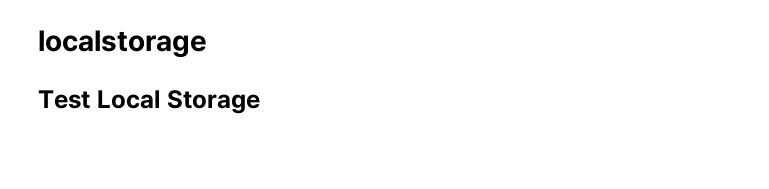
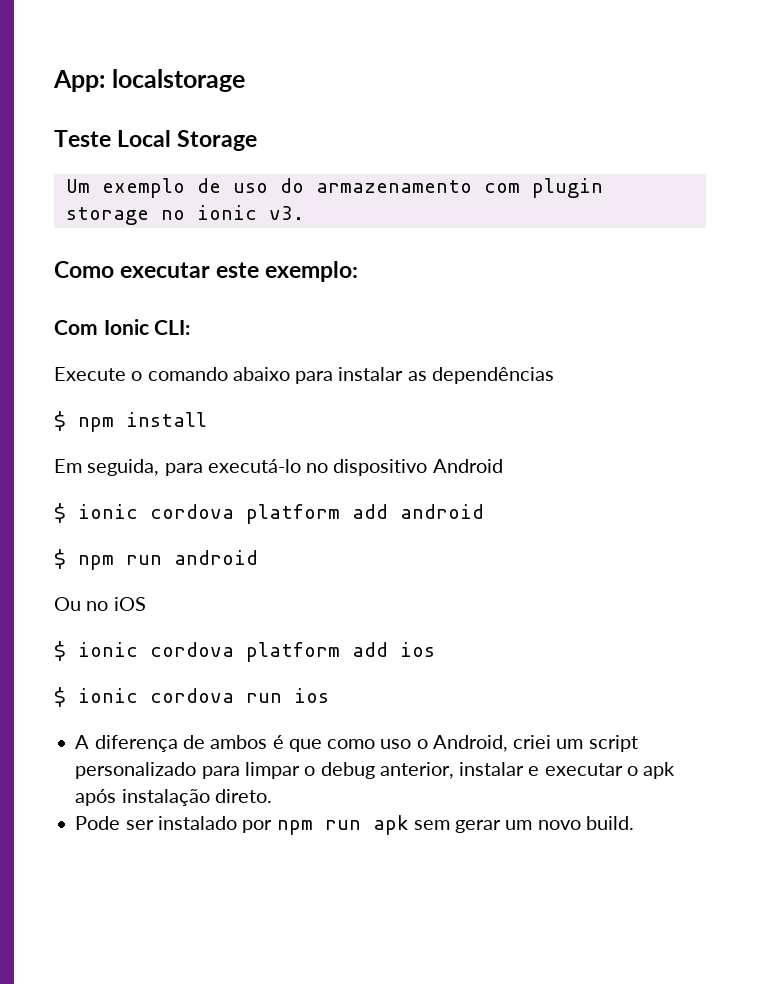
(38, 44) none -> [53,70,105,92] App:
[38,90,90,109] Test -> [54,130,111,147] Teste
(260, 102) none -> [65,178,603,198] [65,205,304,225] [54,261,359,282] [54,319,191,335] [54,367,554,384] [54,411,207,432] [54,459,503,476] [54,503,484,524] [54,549,258,570] [54,597,146,611] [54,641,435,662] [54,687,329,707] [75,735,638,752] [75,762,676,779] [75,789,272,806] [75,815,634,835] // Um exemplo de uso do armazenamento com plugin storage no ionic v3. // Como executar este exemplo: // Com Ionic CLI: // Execute o comando abaixo para instalar as dependências // $ npm install // Em seguida, para executá-lo no dispositivo Android // $ ionic cordova platform add android // $ npm run android // Ou no iOS // $ ionic cordova platform add ios // $ ionic cordova run ios // A diferença de ambos é que como uso o Android, criei um script personalizado para limpar o debug anterior, instalar e executar o apk após instalação direto. // Pode ser instalado por npm run apk sem gerar um novo build.

